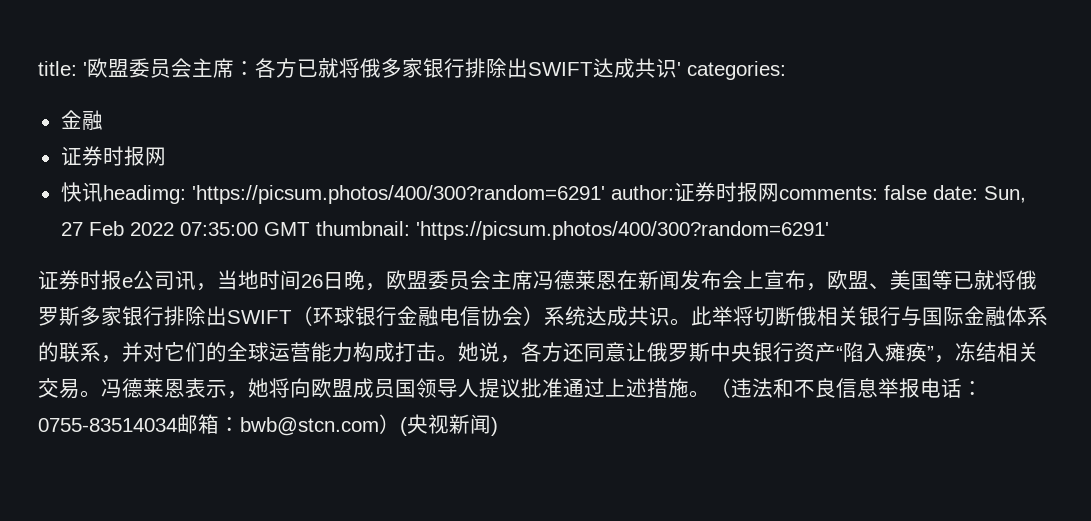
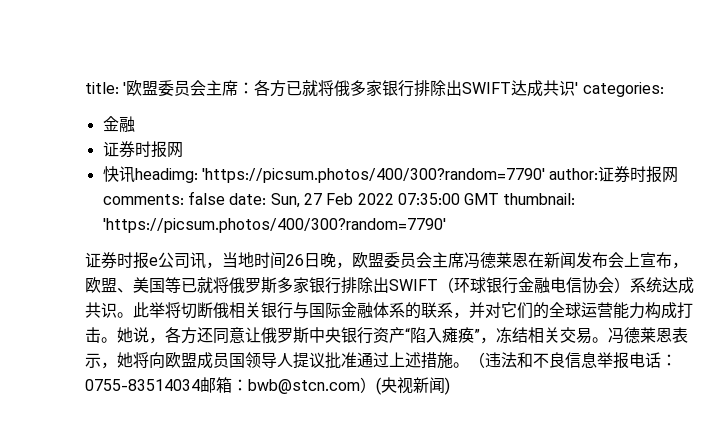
[191,185,605,204] 'https://picsum.photos/400/300?random=6291' -> [201,168,545,183] 'https://picsum.photos/400/300?random=7790'
[415,221,829,240] 'https://picsum.photos/400/300?random=6291' -> [102,218,446,233] 'https://picsum.photos/400/300?random=7790'

